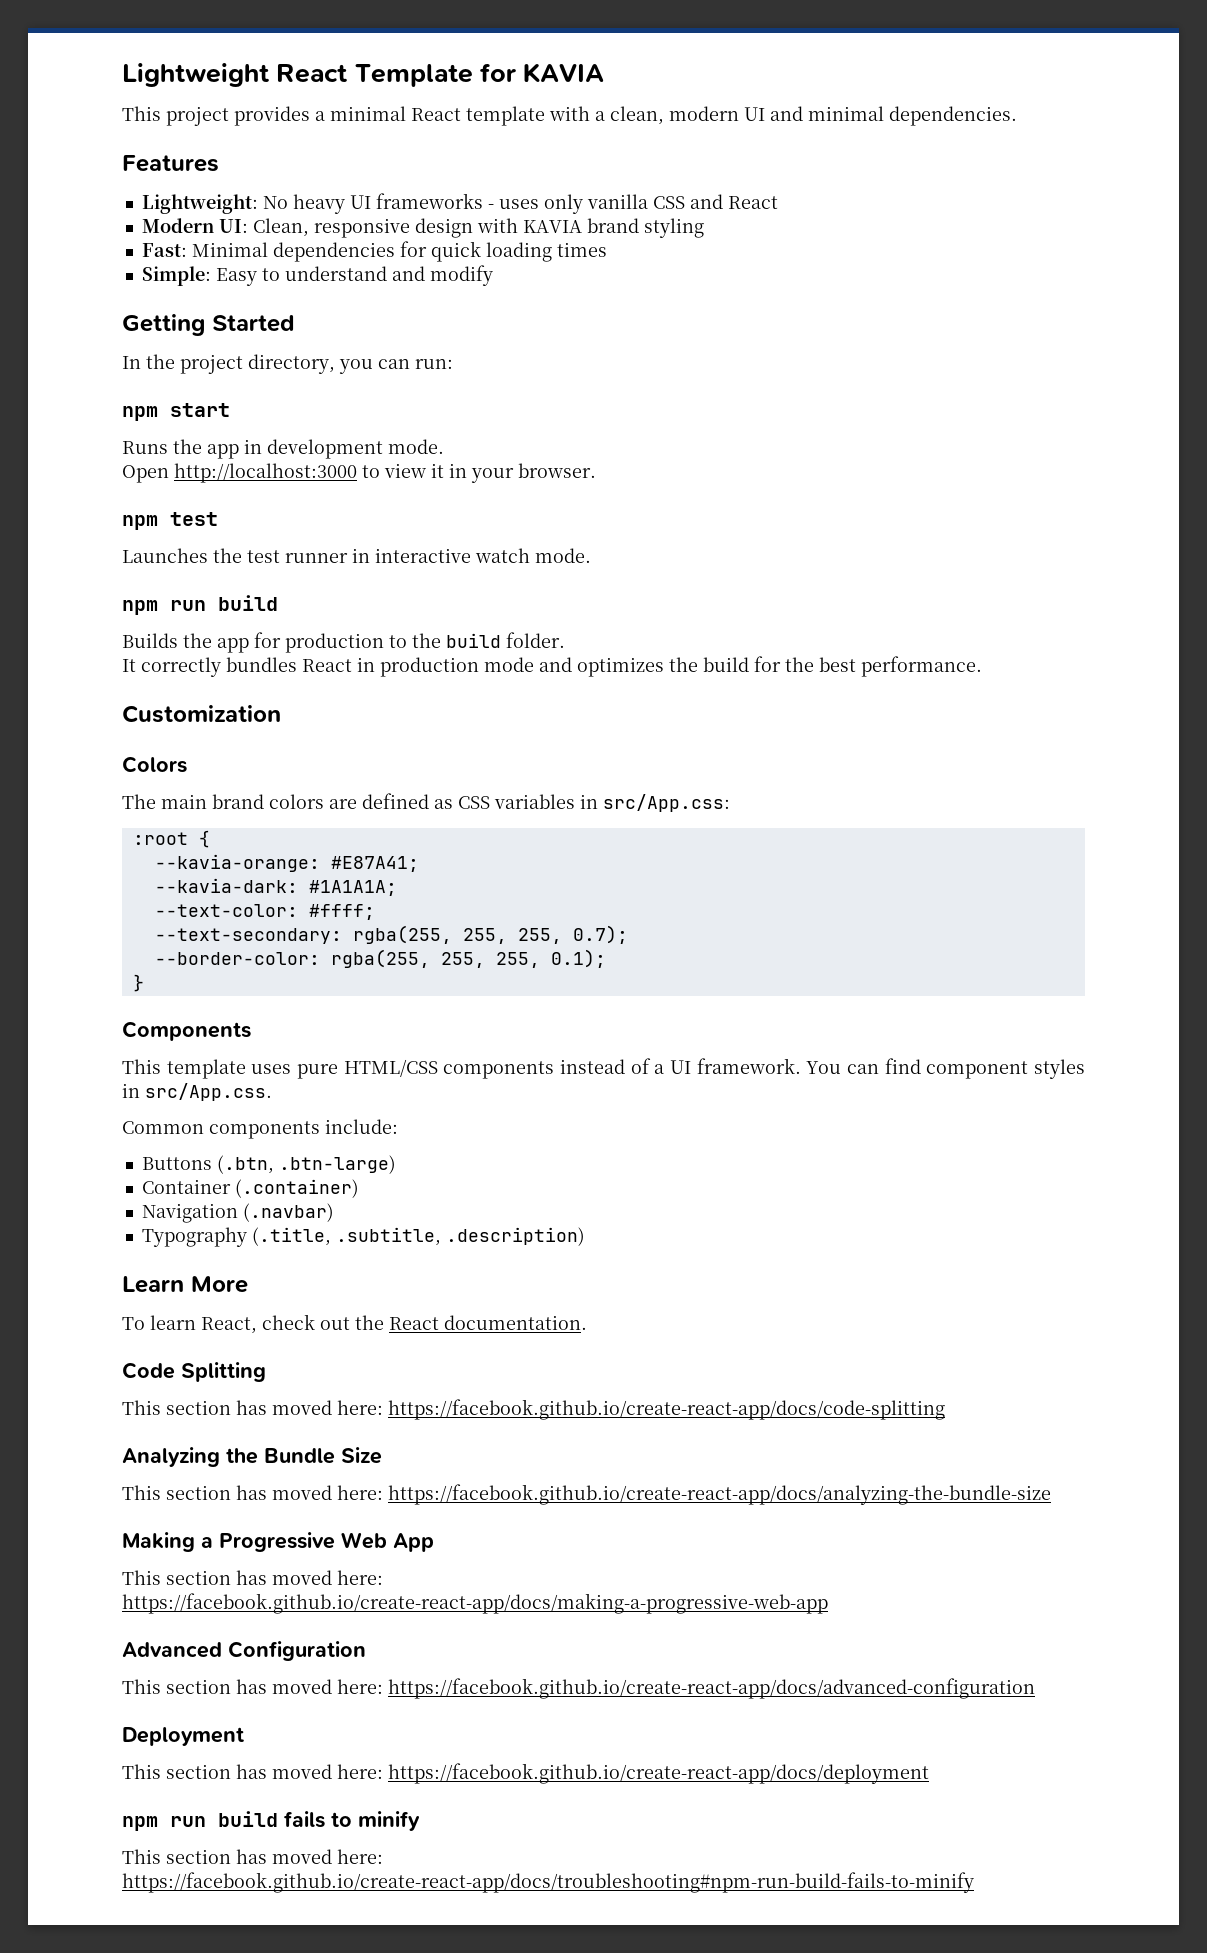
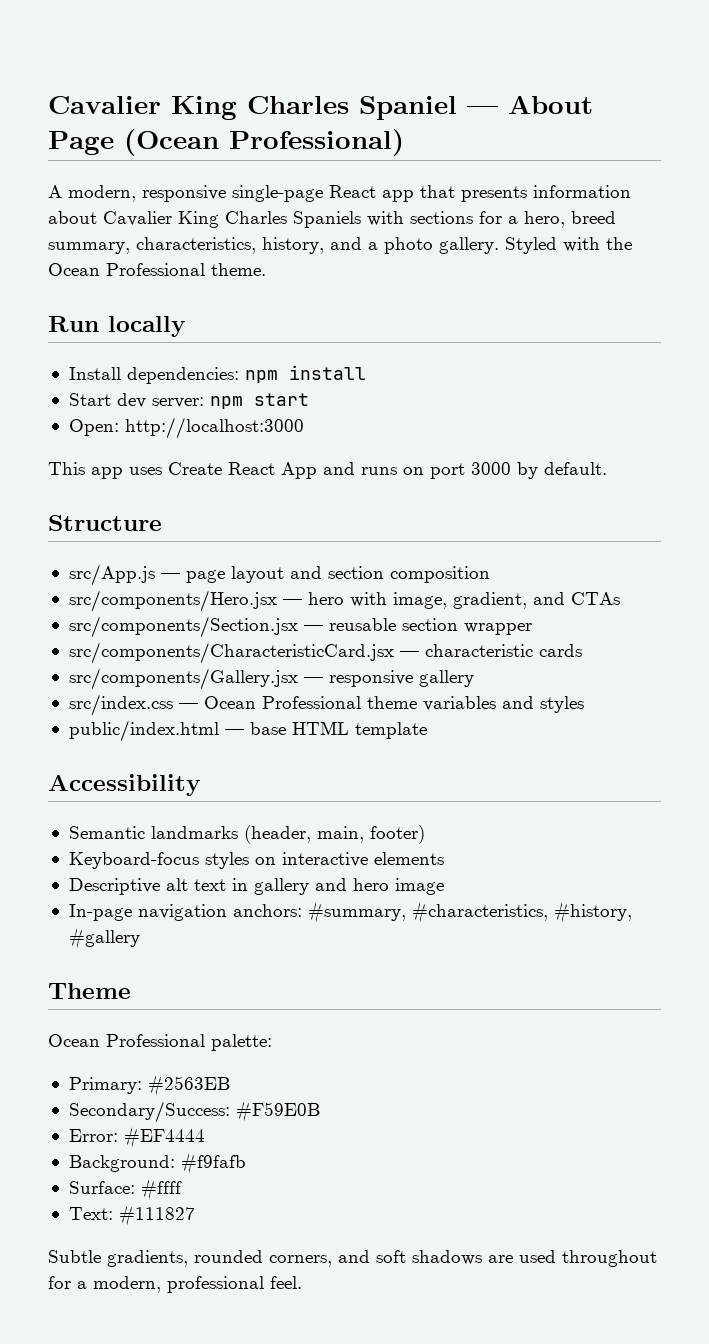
[122,63,605,87] [122,106,1017,126] [122,155,219,172] [141,193,778,214] [141,218,704,238] [141,241,607,262] [141,265,493,286] [122,314,295,336] [122,354,453,374] [122,403,230,421] [122,439,444,459] [122,463,596,483] [122,512,218,530] [122,548,591,563] [122,595,278,615] [122,632,565,653] [122,656,982,677] [122,705,281,723] [122,756,187,773] [122,793,730,812] [132,830,210,848] [154,854,419,872] [154,878,397,896] [154,904,375,920] [154,925,628,944] [154,949,606,968] [132,974,144,992] [122,1021,251,1041] [122,1058,1085,1079] [122,1083,272,1101] [122,1119,398,1139] [141,1155,396,1174] [141,1179,359,1198] [141,1203,334,1223] [141,1227,585,1247] [122,1276,248,1293] [122,1314,587,1334] [122,1362,266,1382] [122,1399,945,1420] [122,1447,382,1467] [122,1484,1051,1505] [122,1532,434,1552] [122,1570,383,1585] [122,1593,828,1614] [122,1641,366,1661] [122,1678,1035,1699] [122,1727,244,1746] [122,1763,929,1784] [122,1811,420,1831] [122,1849,383,1864] [122,1872,974,1893] Lightweight React Template for KAVIA // This project provides a minimal React template with a clean, modern UI and minimal dependencies. // Features // Lightweight: No heavy UI frameworks - uses only vanilla CSS and React // Modern UI: Clean, responsive design with KAVIA brand styling // Fast: Minimal dependencies for quick loading times // Simple: Easy to understand and modify // Getting Started // In the project directory, you can run: // npm start // Runs the app in development mode. // Open http://localhost:3000 to view it in your browser. // npm test // Launches the test runner in interactive watch mode. // npm run build // Builds the app for production to the build folder. // It correctly bundles React in production mode and optimizes the build for the best performance. // Customization // Colors // The main brand colors are defined as CSS variables in src/App.css: // :root { // --kavia-orange: #E87A41; // --kavia-dark: #1A1A1A; // --text-color: #ffff; // --text-secondary: rgba(255, 255, 255, 0.7); // --border-color: rgba(255, 255, 255, 0.1); // } // Components // This template uses pure HTML/CSS components instead of a UI framework. You can find component styles in src/App.css. // Common components include: // Buttons (.btn, .btn-large) // Container (.container) // Navigation (.navbar) // Typography (.title, .subtitle, .description) // Learn More // To learn React, check out the React documentation. // Code Splitting // This section has moved here: https://facebook.github.io/create-react-app/docs/code-splitting // Analyzing the Bundle Size // This section has moved here: https://facebook.github.io/create-react-app/docs/analyzing-the-bundle-size // Making a Progressive Web App // This section has moved here: https://facebook.github.io/create-react-app/docs/making-a-progressive-web-app // Advanced Configuration // This section has moved here: https://facebook.github.io/create-react-app/docs/advanced-configuration // Deployment // This section has moved here: https://facebook.github.io/create-react-app/docs/deployment // npm run build fails to minify // This section has moved here: https://facebook.github.io/create-react-app/docs/troubleshooting#npm-run-build-fails-to-minify -> [48,95,593,120] [48,129,404,156] [48,185,631,202] [48,211,616,228] [48,237,632,254] [48,263,266,276] [48,316,186,337] [68,365,366,384] [68,393,309,409] [68,417,304,439] [48,462,607,479] [48,515,162,531] [68,564,490,586] [68,590,620,612] [68,616,532,638] [68,642,582,664] [68,668,474,690] [68,694,584,716] [68,720,427,742] [48,774,201,796] [68,825,425,844] [68,852,444,869] [68,878,444,895] [68,902,632,923] [68,928,140,949] [48,983,131,999] [48,1034,272,1051] [68,1075,230,1096] [68,1101,320,1123] [68,1127,205,1148] [68,1153,246,1174] [68,1179,182,1200] [68,1205,195,1226] [48,1250,657,1267] [48,1276,302,1293] Cavalier King Charles Spaniel — About Page (Ocean Professional) // A modern, responsive single‑page React app that presents information about Cavalier King Charles Spaniels with sections for a hero, breed summary, characteristics, history, and a photo gallery. Styled with the Ocean Professional theme. // Run locally // Install dependencies: npm install // Start dev server: npm start // Open: http://localhost:3000 // This app uses Create React App and runs on port 3000 by default. // Structure // src/App.js — page layout and section composition // src/components/Hero.jsx — hero with image, gradient, and CTAs // src/components/Section.jsx — reusable section wrapper // src/components/CharacteristicCard.jsx — characteristic cards // src/components/Gallery.jsx — responsive gallery // src/index.css — Ocean Professional theme variables and styles // public/index.html — base HTML template // Accessibility // Semantic landmarks (header, main, footer) // Keyboard-focus styles on interactive elements // Descriptive alt text in gallery and hero image // In-page navigation anchors: #summary, #characteristics, #history, #gallery // Theme // Ocean Professional palette: // Primary: #2563EB // Secondary/Success: #F59E0B // Error: #EF4444 // Background: #f9fafb // Surface: #ffff // Text: #111827 // Subtle gradients, rounded corners, and soft shadows are used throughout for a modern, professional feel.

